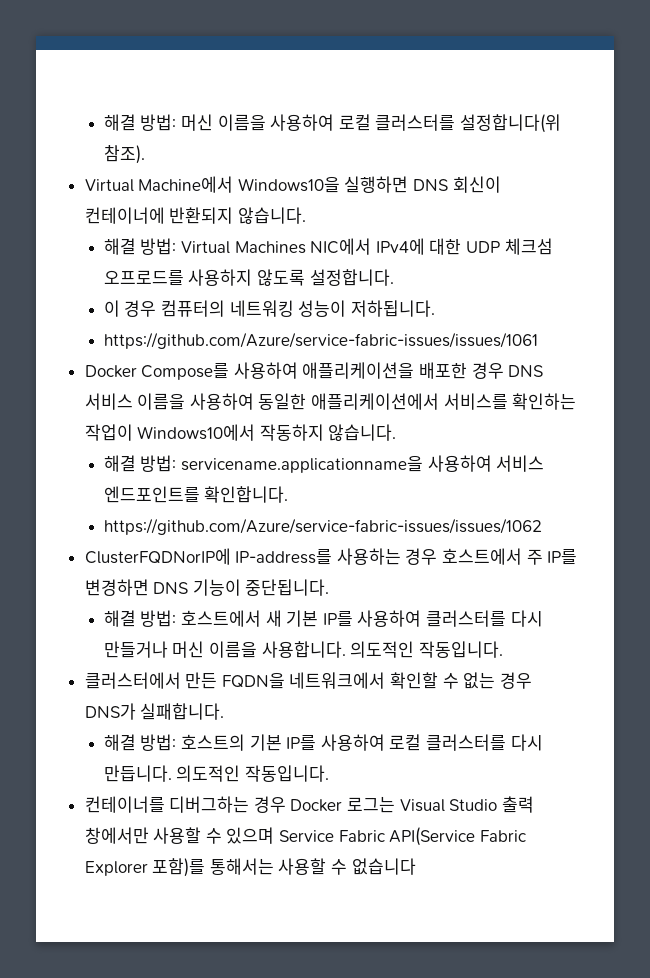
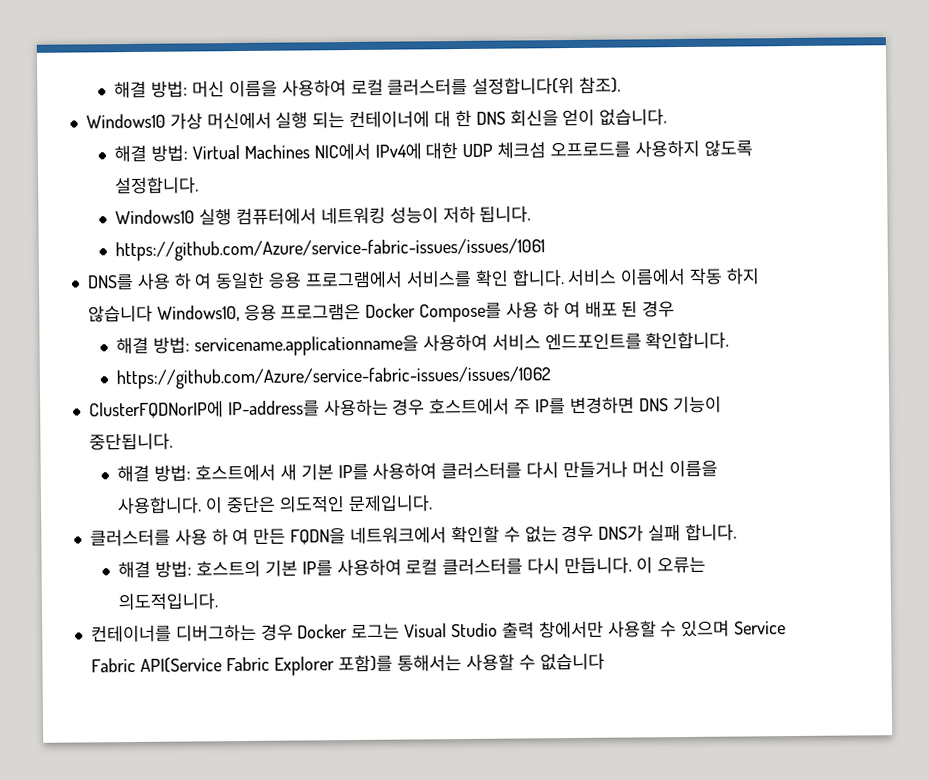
[84,176,501,193] [84,207,306,224] Virtual Machine에서 Windows10을 실행하면 DNS 회신이 컨테이너에 반환되지 않습니다. -> [85,108,668,130] Windows10 가상 머신에서 실행 되는 컨테이너에 대 한 DNS 회신을 얻이 없습니다.
[103,300,435,317] [103,332,538,349] [84,362,544,380] [84,393,577,410] [84,424,397,441] 이 경우 컴퓨터의 네트워킹 성능이 저하됩니다. // https://github.com/Azure/service-fabric-issues/issues/1061 // Docker Compose를 사용하여 애플리케이션을 배포한 경우 DNS 서비스 이름을 사용하여 동일한 애플리케이션에서 서비스를 확인하는 작업이 Windows10에서 작동하지 않습니다. -> [115,205,532,226] [115,238,546,262] [86,267,760,291] [87,300,676,323] Windows10 실행 컴퓨터에서 네트워킹 성능이 저하 됩니다. // https://github.com/Azure/service-fabric-issues/issues/1061 // DNS를 사용 하 여 동일한 응용 프로그램에서 서비스를 확인 합니다. 서비스 이름에서 작동 하지 않습니다 Windows10, 응용 프로그램은 Docker Compose를 사용 하 여 배포 된 경우
[350,641,503,658] [84,672,181,689] 의도적인 작동입니다. // 클러스터에서 -> [205,494,433,514] [89,527,250,547] 이 중단은 의도적인 문제입니다. // 클러스터를 사용 하 여
[140,703,225,720] 실패합니다. -> [648,523,737,542] 실패 합니다.
[176,765,330,782] 의도적인 작동입니다. -> [635,556,706,574] [118,592,219,611] 이 오류는 의도적입니다.

